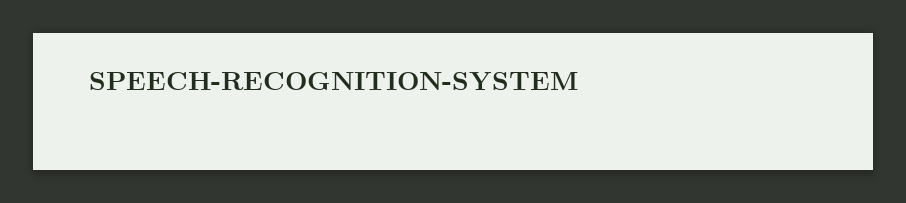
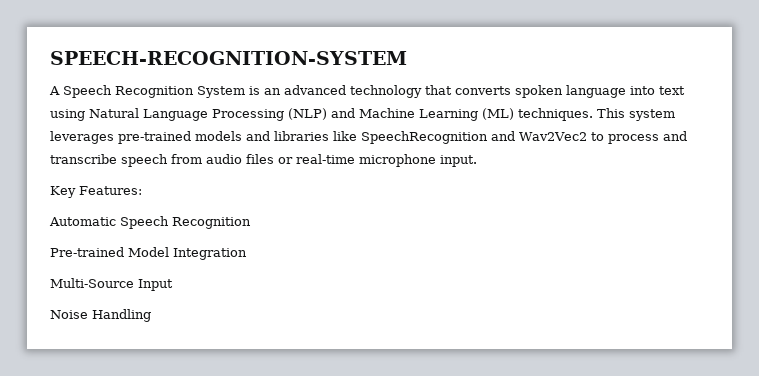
(578, 81) none -> [49,85,685,98] [50,108,675,121] [50,131,687,144] [50,154,477,167] [50,186,142,198] [49,216,251,229] [50,247,247,260] [50,278,173,291] [50,309,151,322] // A Speech Recognition System is an advanced technology that converts spoken language into text using Natural Language Processing (NLP) and Machine Learning (ML) techniques. This system leverages pre-trained models and libraries like SpeechRecognition and Wav2Vec2 to process and transcribe speech from audio files or real-time microphone input. // Key Features: // Automatic Speech Recognition // Pre-trained Model Integration // Multi-Source Input // Noise Handling

